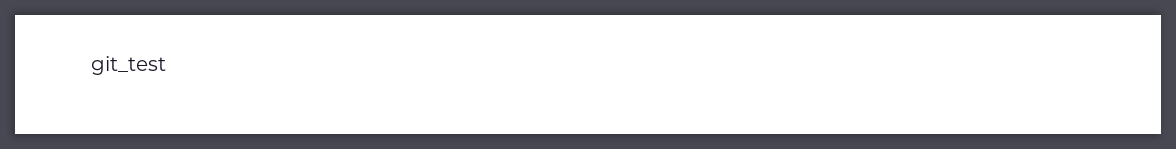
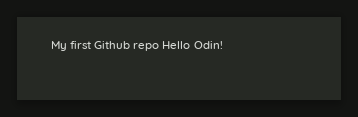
[91,56,166,75] git_test -> [51,41,223,51] My first Github repo Hello Odin!

